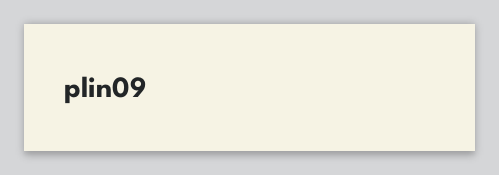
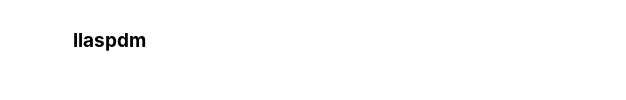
[64,76,147,104] plin09 -> [73,33,146,51] llaspdm

